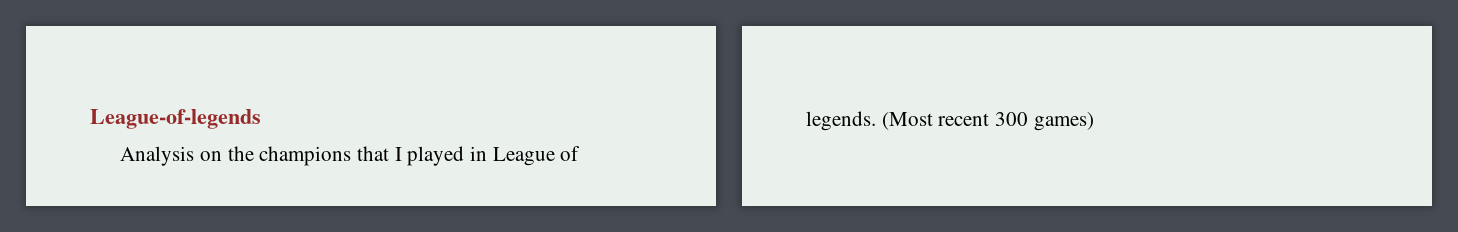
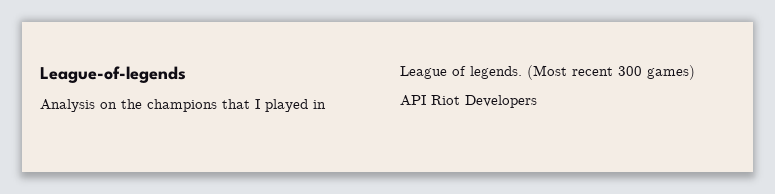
(1094, 121) none -> [400,95,537,108] // API Riot Developers

